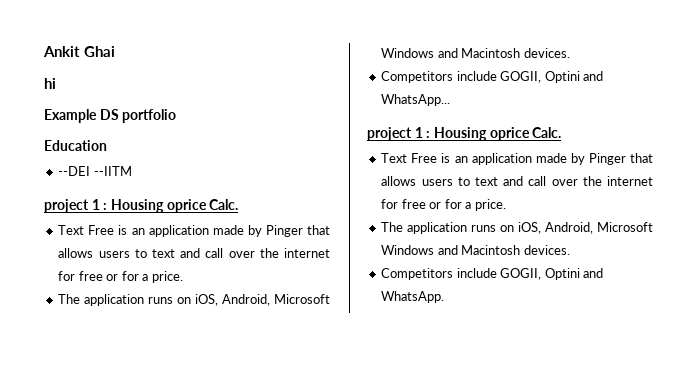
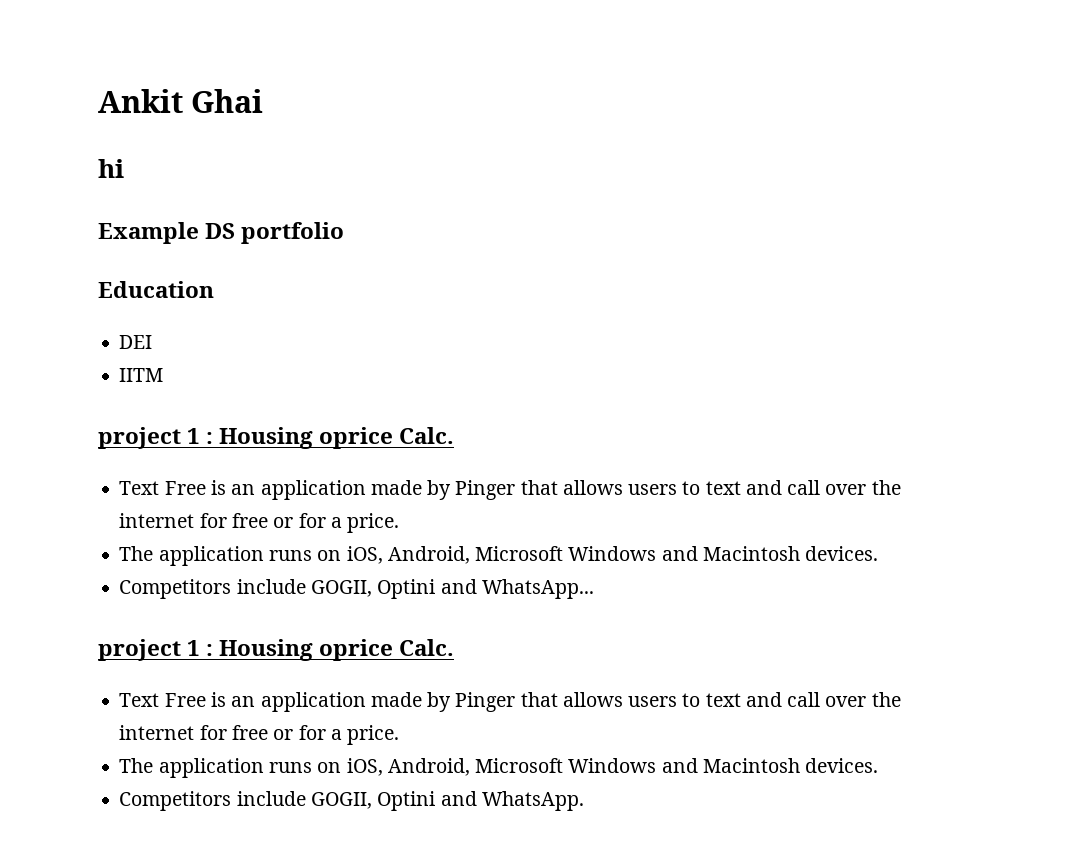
[58,166,132,176] --DEI --IITM -> [119,335,153,349] [119,368,164,382] DEI // IITM

